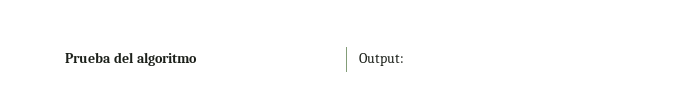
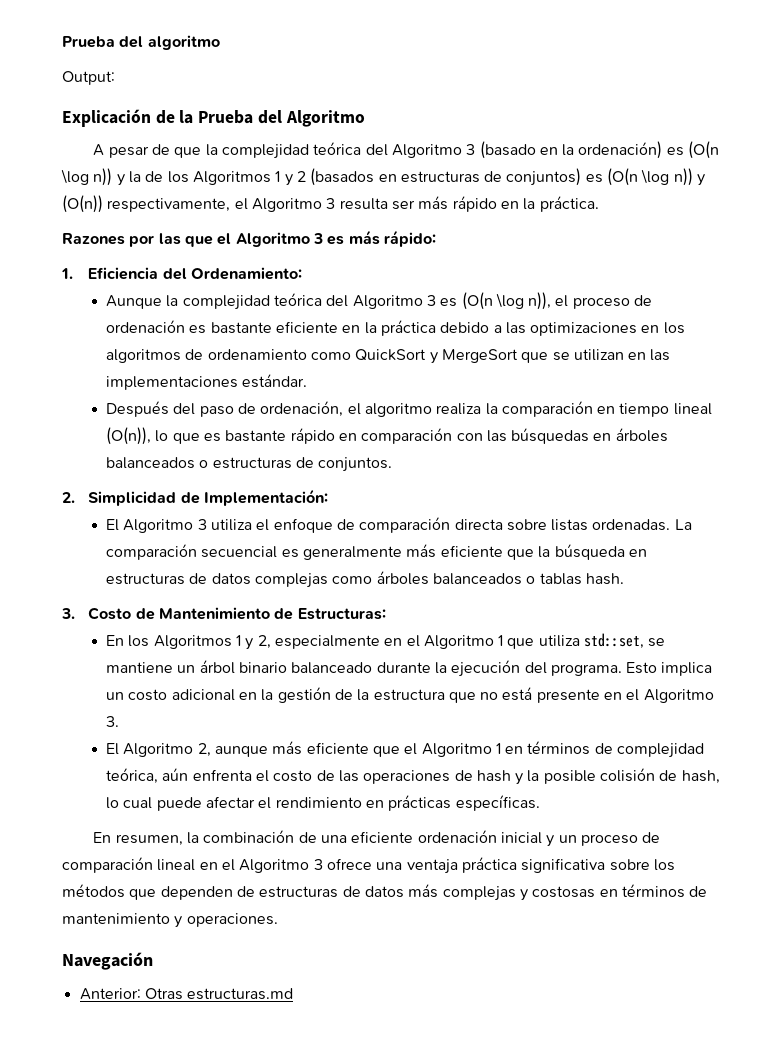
(404, 59) none -> [62,109,365,127] [93,141,720,159] [61,168,706,186] [62,195,599,213] [62,230,436,247] [61,267,302,280] [105,292,653,310] [105,320,685,336] [105,349,671,364] [105,374,308,390] [105,401,712,417] [105,427,668,445] [105,457,393,472] [62,489,328,506] [105,517,692,533] [105,544,647,560] [105,571,624,588] [61,607,386,620] [105,633,666,650] [105,660,713,677] [105,687,714,703] [105,716,119,727] [105,741,705,758] [105,768,720,785] [105,795,540,811] [93,830,661,847] [62,857,675,874] [62,884,708,901] [62,913,278,928] [62,952,153,970] [79,988,294,1000] // Explicación de la Prueba del Algoritmo // A pesar de que la complejidad teórica del Algoritmo 3 (basado en la ordenación) es (O(n \log n)) y la de los Algoritmos 1 y 2 (basados en estructuras de conjuntos) es (O(n \log n)) y (O(n)) respectivamente, el Algoritmo 3 resulta ser más rápido en la práctica. // Razones por las que el Algoritmo 3 es más rápido: // 1. Eficiencia del Ordenamiento: // Aunque la complejidad teórica del Algoritmo 3 es (O(n \log n)), el proceso de ordenación es bastante eficiente en la práctica debido a las optimizaciones en los algoritmos de ordenamiento como QuickSort y MergeSort que se utilizan en las implementaciones estándar. // Después del paso de ordenación, el algoritmo realiza la comparación en tiempo lineal (O(n)), lo que es bastante rápido en comparación con las búsquedas en árboles balanceados o estructuras de conjuntos. // 2. Simplicidad de Implementación: // El Algoritmo 3 utiliza el enfoque de comparación directa sobre listas ordenadas. La comparación secuencial es generalmente más eficiente que la búsqueda en estructuras de datos complejas como árboles balanceados o tablas hash. // 3. Costo de Mantenimiento de Estructuras: // En los Algoritmos 1 y 2, especialmente en el Algoritmo 1 que utiliza std::set, se mantiene un árbol binario balanceado durante la ejecución del programa. Esto implica un costo adicional en la gestión de la estructura que no está presente en el Algoritmo 3. // El Algoritmo 2, aunque más eficiente que el Algoritmo 1 en términos de complejidad teórica, aún enfrenta el costo de las operaciones de hash y la posible colisión de hash, lo cual puede afectar el rendimiento en prácticas específicas. // En resumen, la combinación de una eficiente ordenación inicial y un proceso de comparación lineal en el Algoritmo 3 ofrece una ventaja práctica significativa sobre los métodos que dependen de estructuras de datos más complejas y costosas en términos de mantenimiento y operaciones. // Navegación // Anterior: Otras estructuras.md

